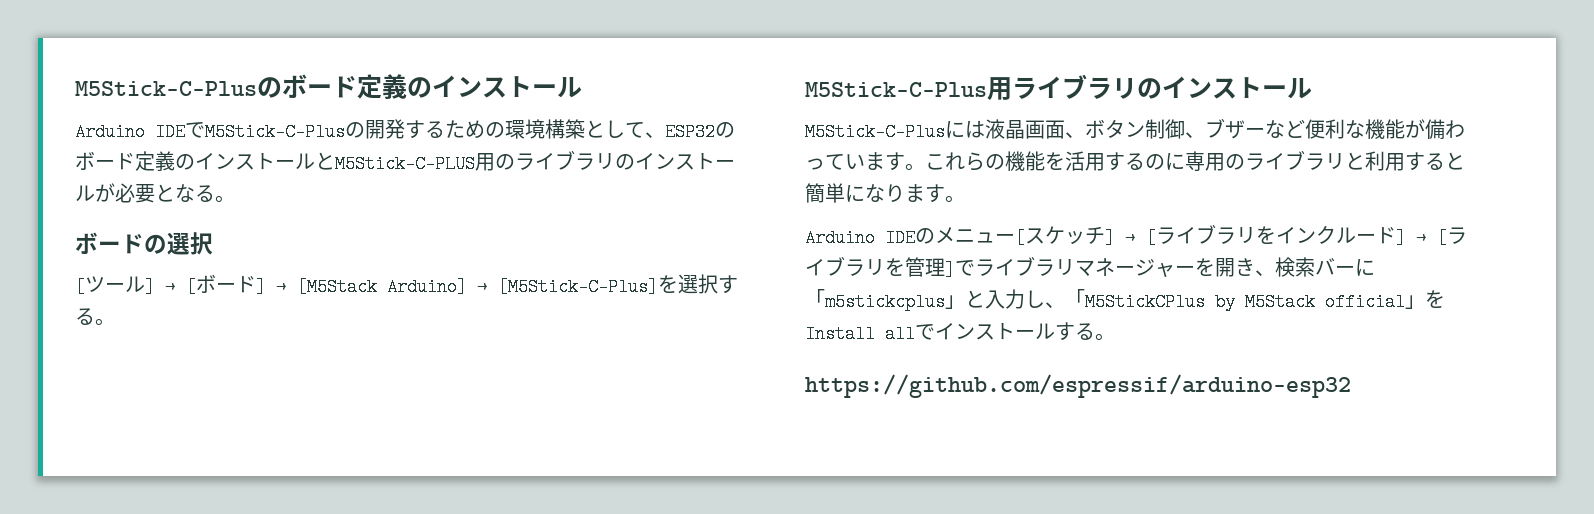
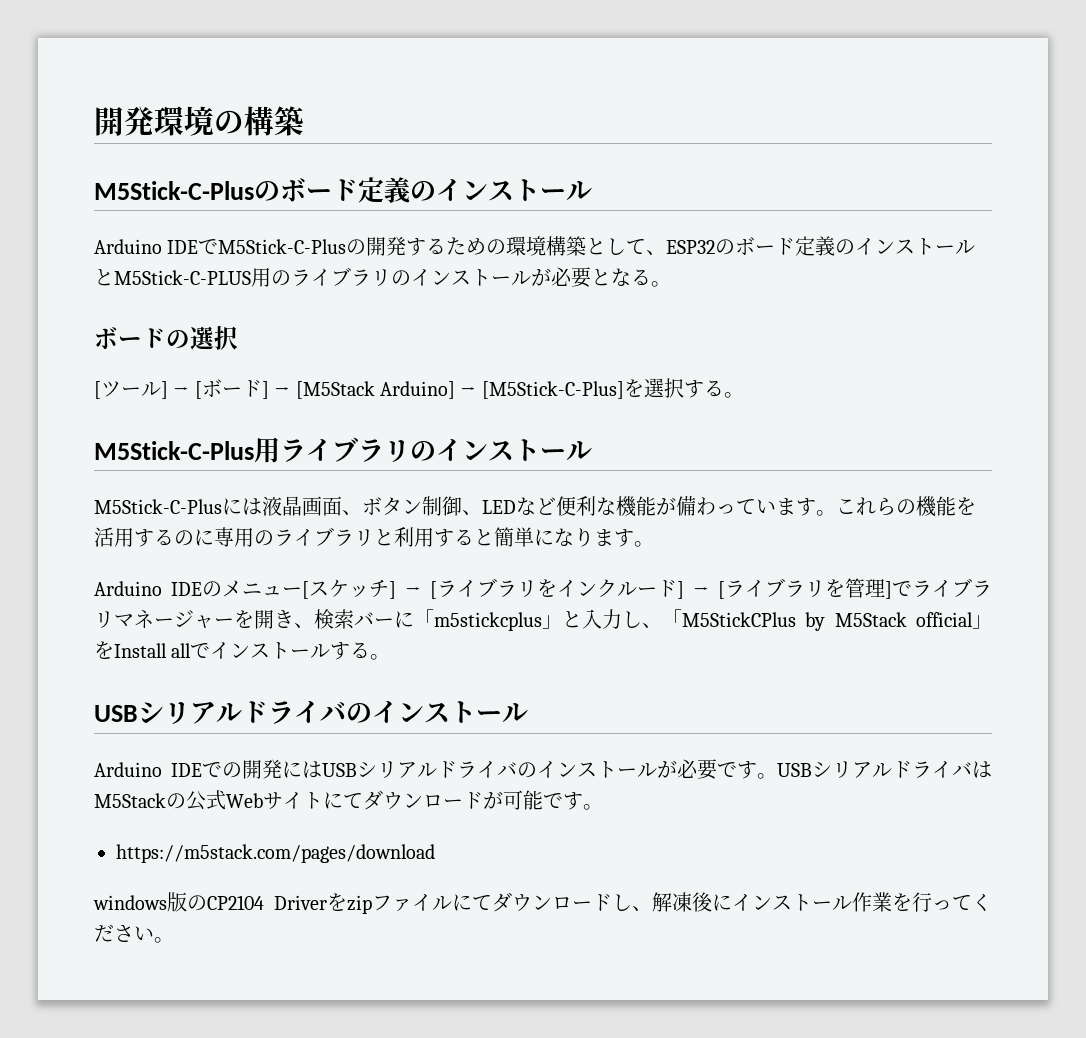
(75, 88) none -> [94,106,304,136] 開発環境の構築 //
[1205,118,1265,139] ブザー -> [482,500,516,514] LED
[805,374,1351,398] https://github.com/espressif/arduino-esp32 -> [94,701,528,724] [94,759,992,780] [94,790,603,811] [116,844,435,863] [93,892,992,914] [94,924,174,943] USBシリアルドライバのインストール // Arduino IDEでの開発にはUSBシリアルドライバのインストールが必要です。USBシリアルドライバはM5Stackの公式Webサイトにてダウンロードが可能です。 // https://m5stack.com/pages/download // windows版のCP2104 Driverをzipファイルにてダウンロードし、解凍後にインストール作業を行ってください。

